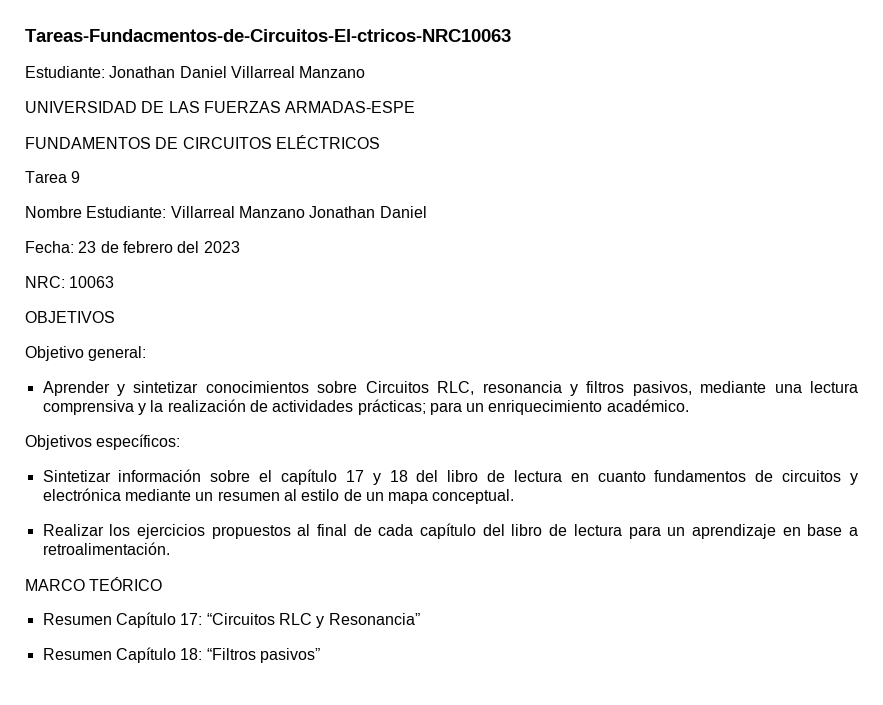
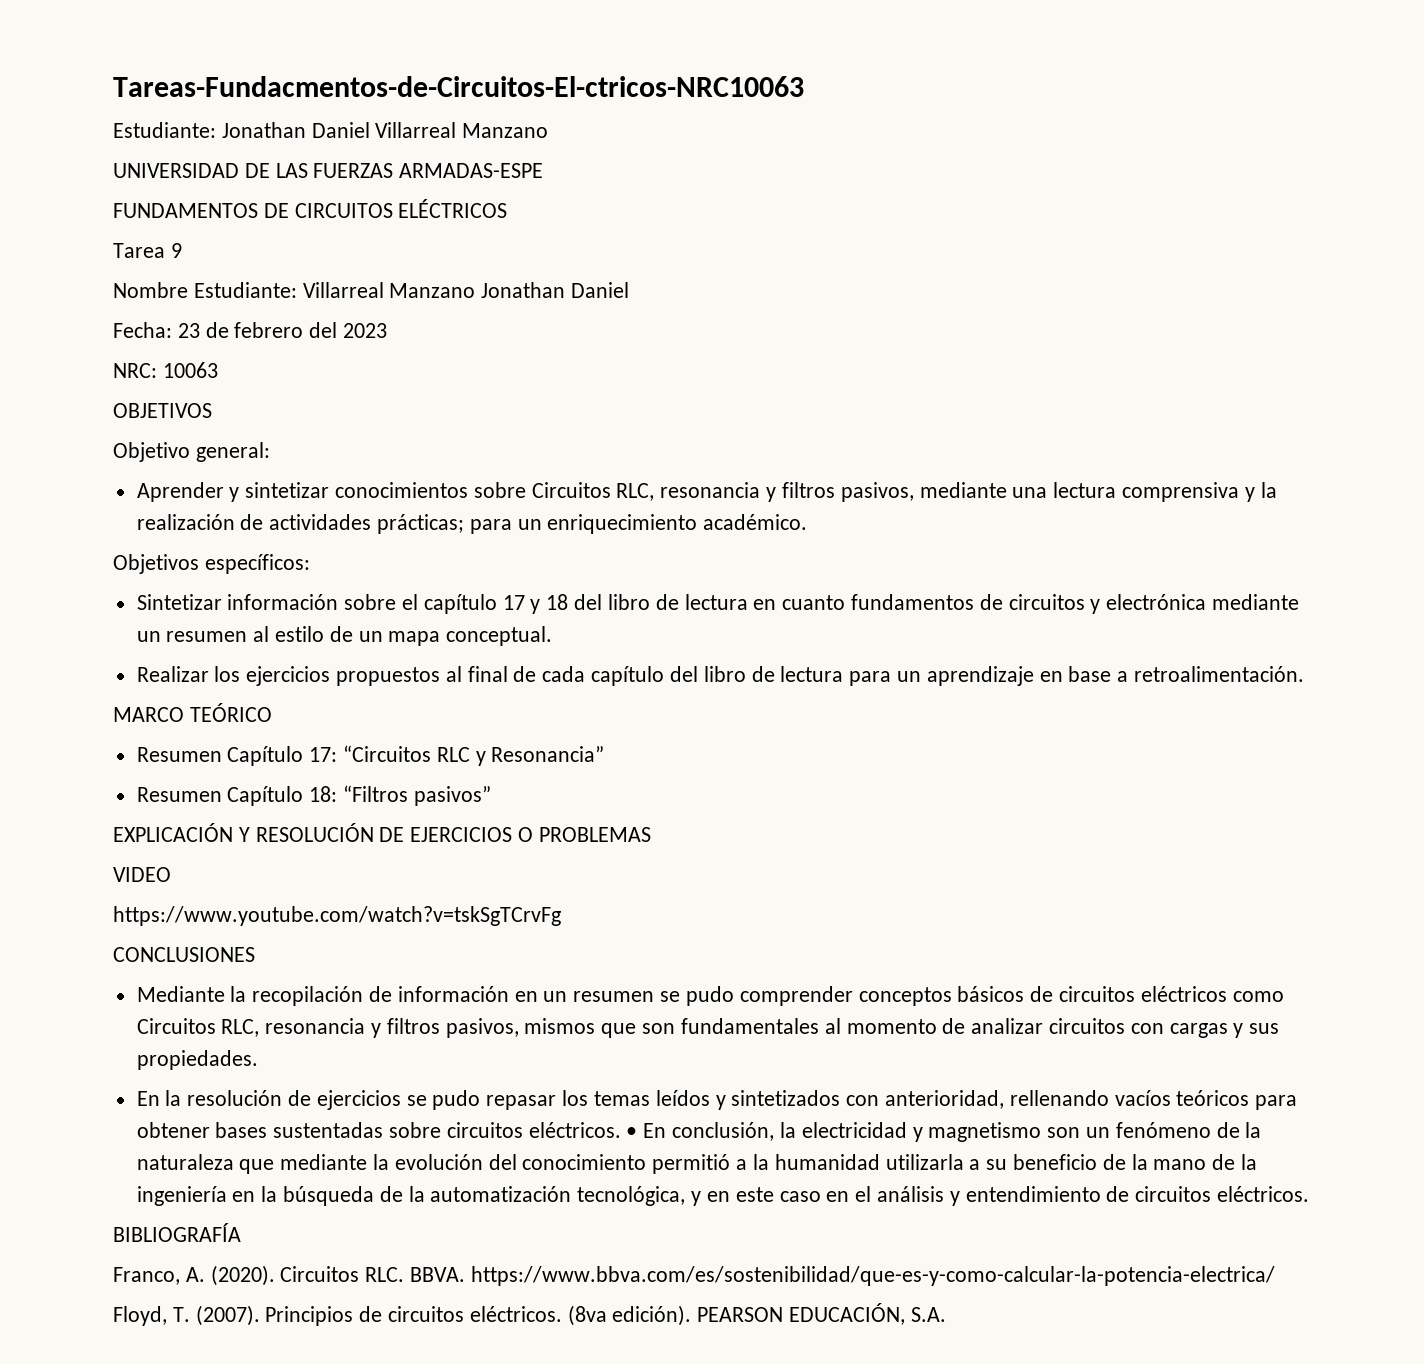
(320, 655) none -> [113,823,651,842] [113,867,171,882] [113,906,561,926] [113,947,255,962] [136,986,1284,1006] [136,1018,1280,1038] [136,1050,258,1070] [136,1090,1298,1110] [136,1122,1262,1142] [136,1154,1257,1174] [136,1186,1309,1206] [113,1223,241,1242] [113,1265,1275,1286] [113,1303,946,1326] // EXPLICACIÓN Y RESOLUCIÓN DE EJERCICIOS O PROBLEMAS // VIDEO // https://www.youtube.com/watch?v=tskSgTCrvFg // CONCLUSIONES // Mediante la recopilación de información en un resumen se pudo comprender conceptos básicos de circuitos eléctricos como Circuitos RLC, resonancia y filtros pasivos, mismos que son fundamentales al momento de analizar circuitos con cargas y sus propiedades. // En la resolución de ejercicios se pudo repasar los temas leídos y sintetizados con anterioridad, rellenando vacíos teóricos para obtener bases sustentadas sobre circuitos eléctricos. • En conclusión, la electricidad y magnetismo son un fenómeno de la naturaleza que mediante la evolución del conocimiento permitió a la humanidad utilizarla a su beneficio de la mano de la ingeniería en la búsqueda de la automatización tecnológica, y en este caso en el análisis y entendimiento de circuitos eléctricos. // BIBLIOGRAFÍA // Franco, A. (2020). Circuitos RLC. BBVA. https://www.bbva.com/es/sostenibilidad/que-es-y-como-calcular-la-potencia-electrica/ // Floyd, T. (2007). Principios de circuitos eléctricos. (8va edición). PEARSON EDUCACIÓN, S.A.

